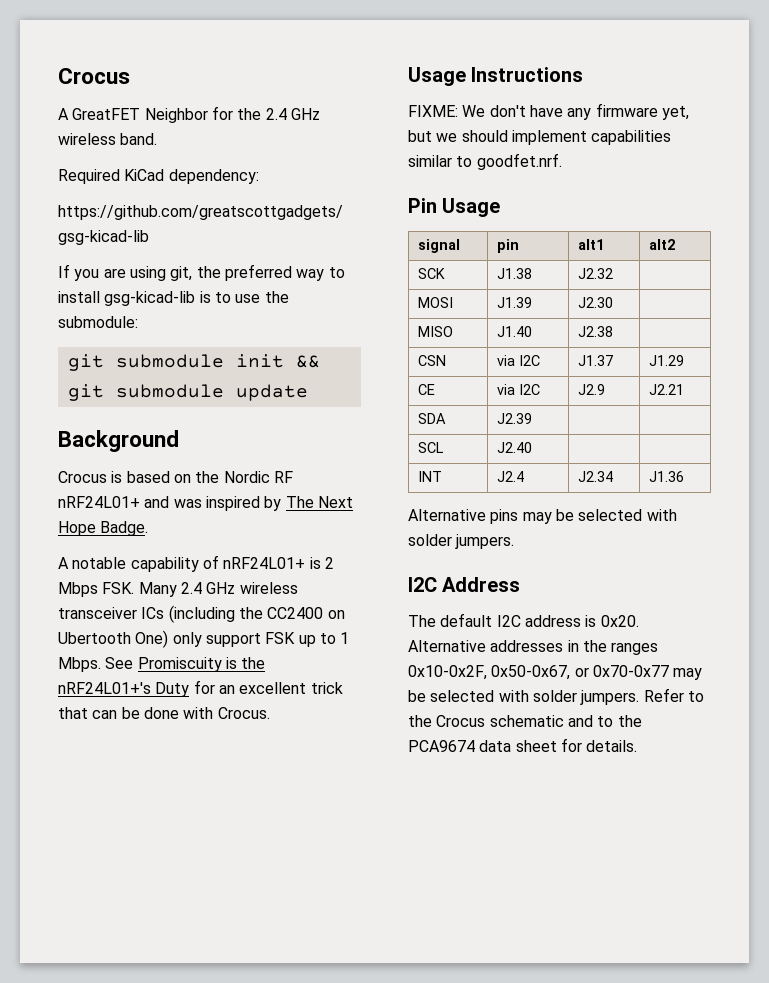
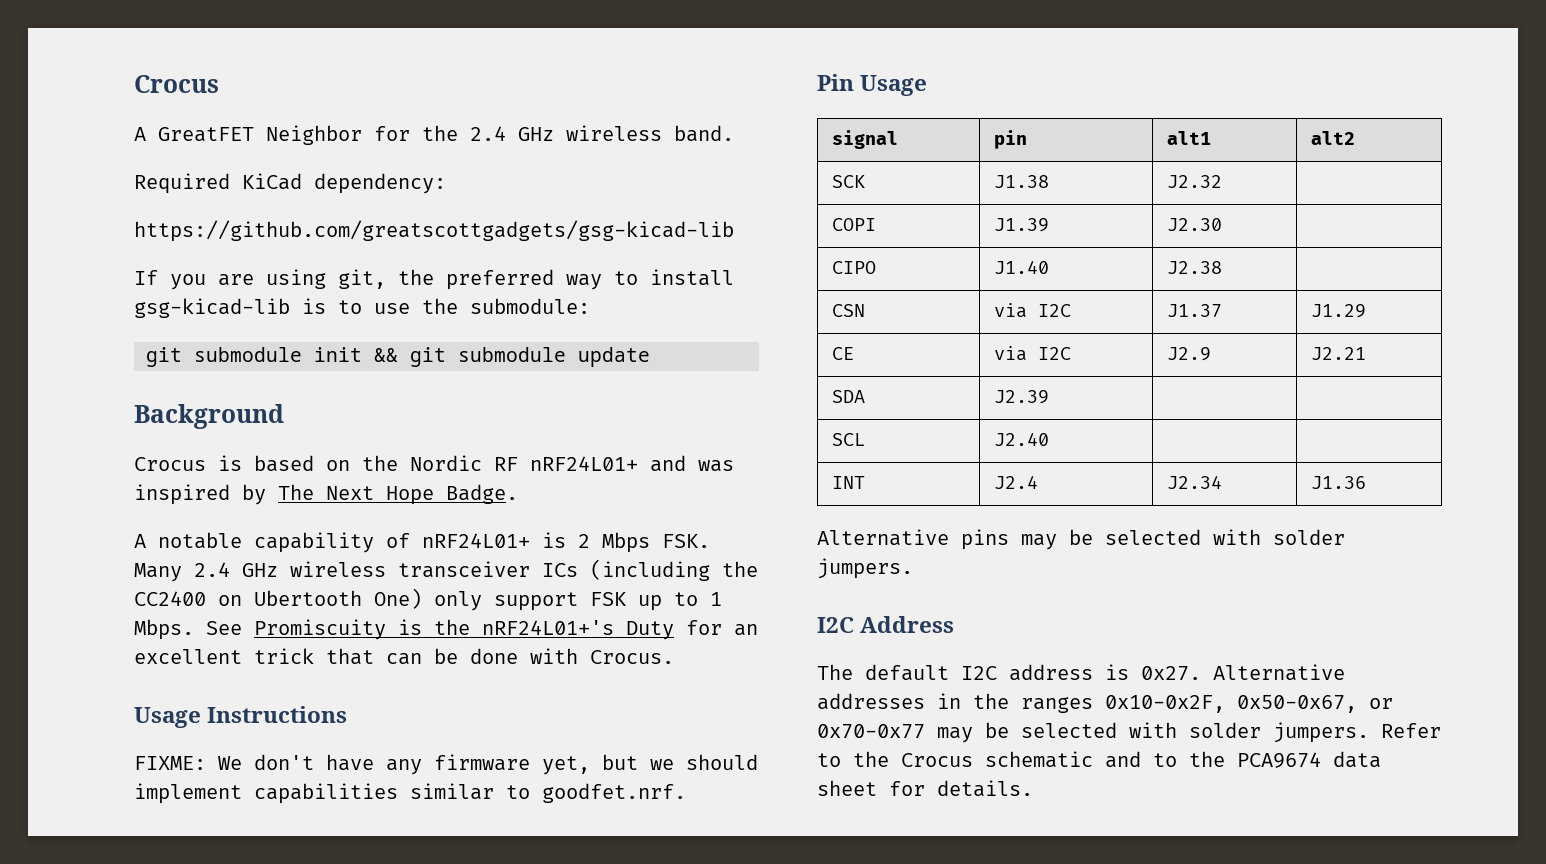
[418,297,454,308] MOSI -> [831,218,876,231] COPI
[418,326,454,337] MISO -> [831,261,876,274] CIPO
[600,615,639,627] 0x20. -> [1141,666,1201,681] 0x27.

